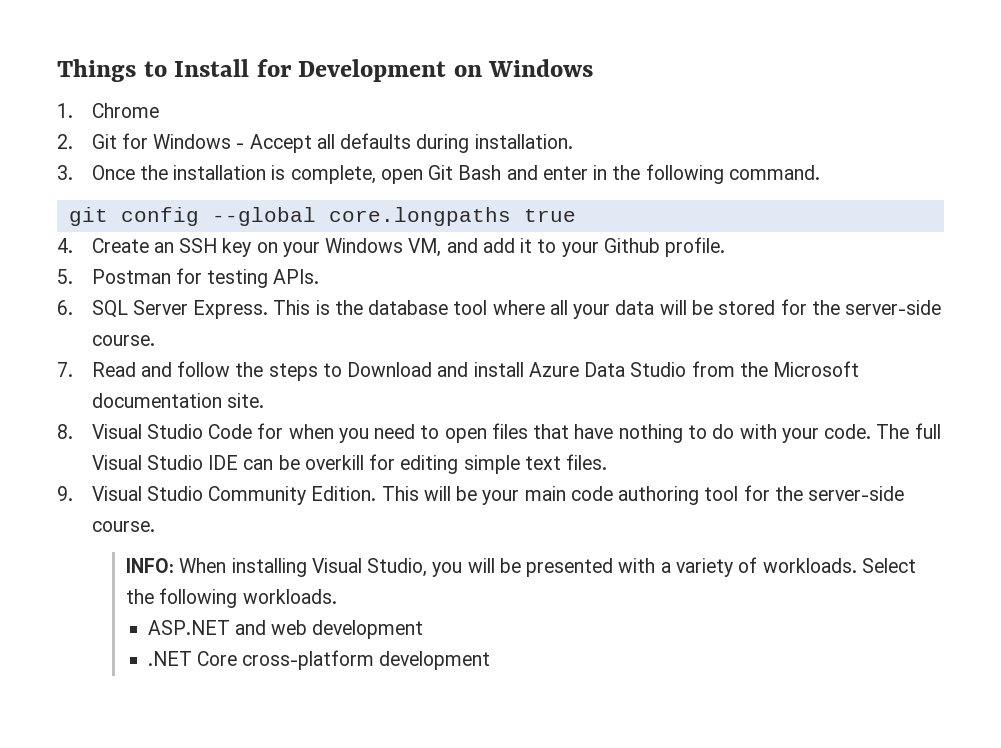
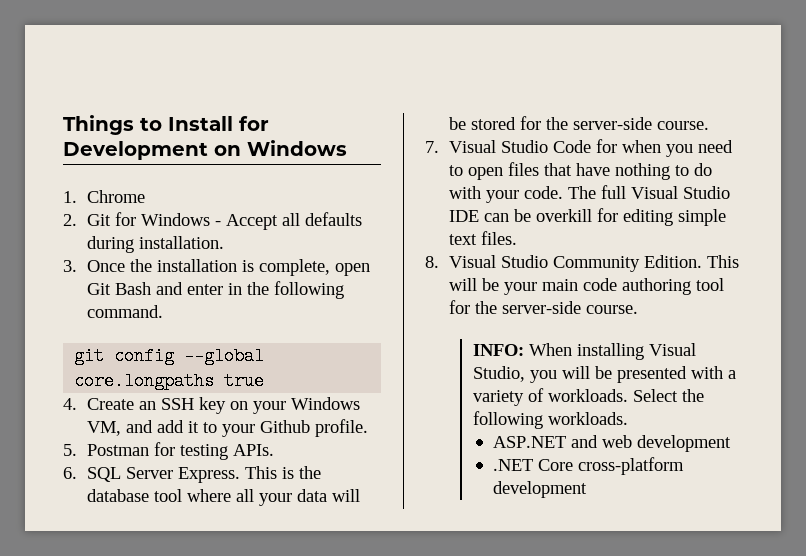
[91,361,860,381] [91,393,264,408] [57,424,73,439] Read and follow the steps to Download and install Azure Data Studio from the Microsoft documentation site. // 8. -> (439, 147) none
[57,486,73,501] 9. -> [425,256,439,268] 8.

